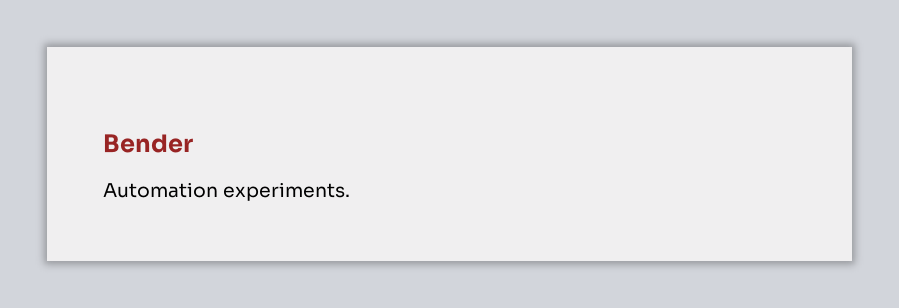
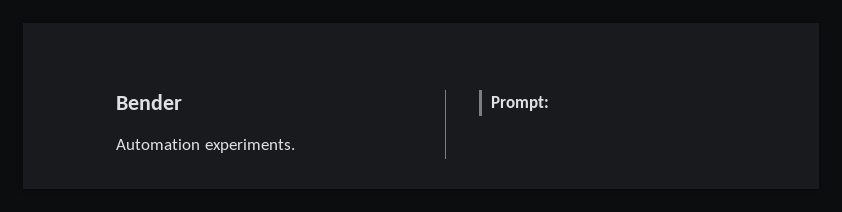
(351, 191) none -> [490,96,549,111] // Prompt:

